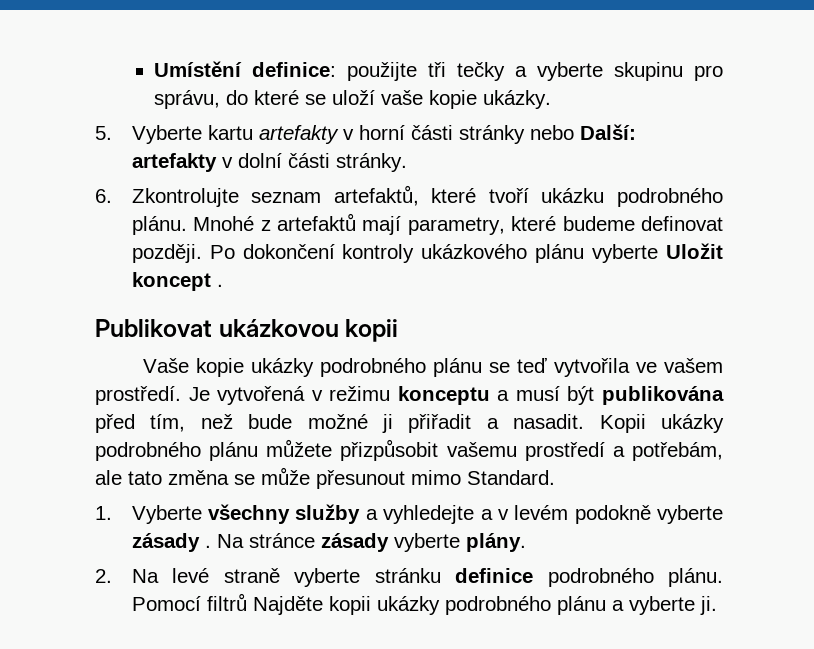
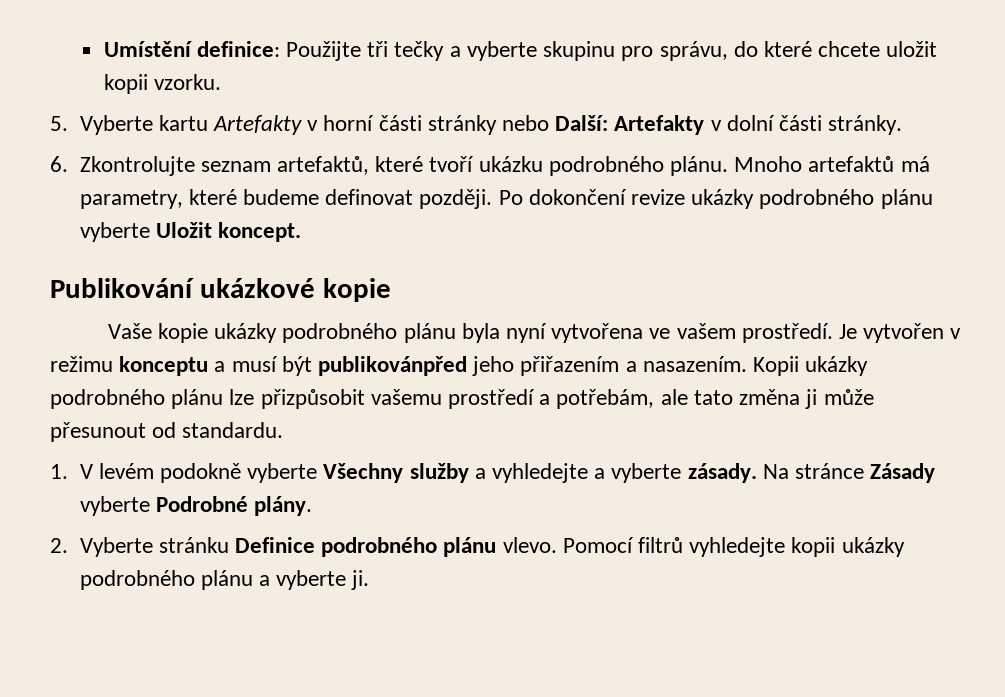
[347,62,418,81] použijte -> [286,41,362,61] Použijte
[305,90,552,109] se uloží vaše kopie ukázky. -> [818,41,938,57] [103,74,221,94] chcete uložit kopii vzorku.
[258,125,339,144] artefakty -> [212,115,302,135] Artefakty
[131,153,217,172] artefakty -> [614,115,705,135] Artefakty
[193,213,402,235] Mnohé z artefaktů mají -> [734,156,930,172] Mnoho artefaktů má
[342,243,723,263] [131,272,223,291] [95,319,399,342] kontroly ukázkového plánu vyberte Uložit koncept . // Publikovat ukázkovou kopii -> [630,189,933,209] [79,222,301,242] [50,278,391,302] revize ukázky podrobného plánu vyberte Uložit koncept. // Publikování ukázkové kopie
[489,358,631,377] se teď vytvořila -> [461,323,644,343] byla nyní vytvořena
[217,386,306,405] vytvořená -> [863,323,945,343] vytvořen
[601,386,724,405] [95,414,585,433] publikována před tím, než bude možné ji přiřadit a nasadit. -> [318,356,747,376] publikovánpřed jeho přiřazením a nasazením.
[266,439,333,457] můžete -> [229,389,255,405] lze
[234,474,255,485] se -> [805,389,818,409] ji
[411,470,555,485] mimo Standard. -> [152,422,284,438] od standardu.
[131,504,723,524] [131,533,526,552] [95,568,723,587] Vyberte všechny služby a vyhledejte a v levém podokně vyberte zásady . Na stránce zásady vyberte plány. // 2. Na levé straně vyberte stránku definice podrobného plánu. -> [79,463,936,483] [79,496,312,516] [50,537,557,557] V levém podokně vyberte Všechny služby a vyhledejte a vyberte zásady. Na stránce Zásady vyberte Podrobné plány. // 2. Vyberte stránku Definice podrobného plánu vlevo.
[252,596,323,615] Najděte -> [689,537,786,557] vyhledejte

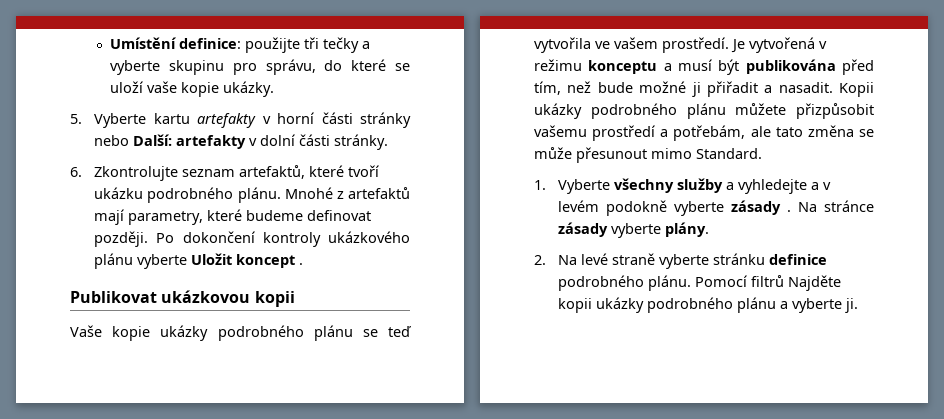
[286,41,362,61] Použijte -> [245,37,301,53] použijte
[818,41,938,57] [103,74,221,94] chcete uložit kopii vzorku. -> [395,63,410,71] [110,81,275,97] se uloží vaše kopie ukázky.
[212,115,302,135] Artefakty -> [197,113,257,128] artefakty
[614,115,705,135] Artefakty -> [176,135,247,149] artefakty
[734,156,930,172] Mnoho artefaktů má -> [284,187,410,199] [94,209,125,225] Mnohé z artefaktů mají
[630,189,933,209] [79,222,301,242] [50,278,391,302] revize ukázky podrobného plánu vyberte Uložit koncept. // Publikování ukázkové kopie -> [262,231,410,247] [94,253,304,269] [70,290,295,307] kontroly ukázkového plánu vyberte Uložit koncept . // Publikovat ukázkovou kopii
[461,323,644,343] byla nyní vytvořena -> [362,326,411,337] [534,37,591,53] se teď vytvořila
[863,323,945,343] vytvořen -> [749,37,815,53] vytvořená
[318,356,747,376] publikovánpřed jeho přiřazením a nasazením. -> [745,59,874,75] [534,81,833,97] publikována před tím, než bude možné ji přiřadit a nasadit.
[229,389,255,405] lze -> [735,103,787,115] můžete
[805,389,818,409] ji -> [859,129,874,137] se
[152,422,284,438] od standardu. -> [651,148,762,159] mimo Standard.
[79,463,936,483] [79,496,312,516] [50,537,557,557] V levém podokně vyberte Všechny služby a vyhledejte a vyberte zásady. Na stránce Zásady vyberte Podrobné plány. // 2. Vyberte stránku Definice podrobného plánu vlevo. -> [558,178,832,194] [558,200,874,216] [558,222,710,238] [534,253,828,269] [558,275,692,291] Vyberte všechny služby a vyhledejte a v levém podokně vyberte zásady . Na stránce zásady vyberte plány. // 2. Na levé straně vyberte stránku definice podrobného plánu.
[689,537,786,557] vyhledejte -> [788,275,842,291] Najděte

